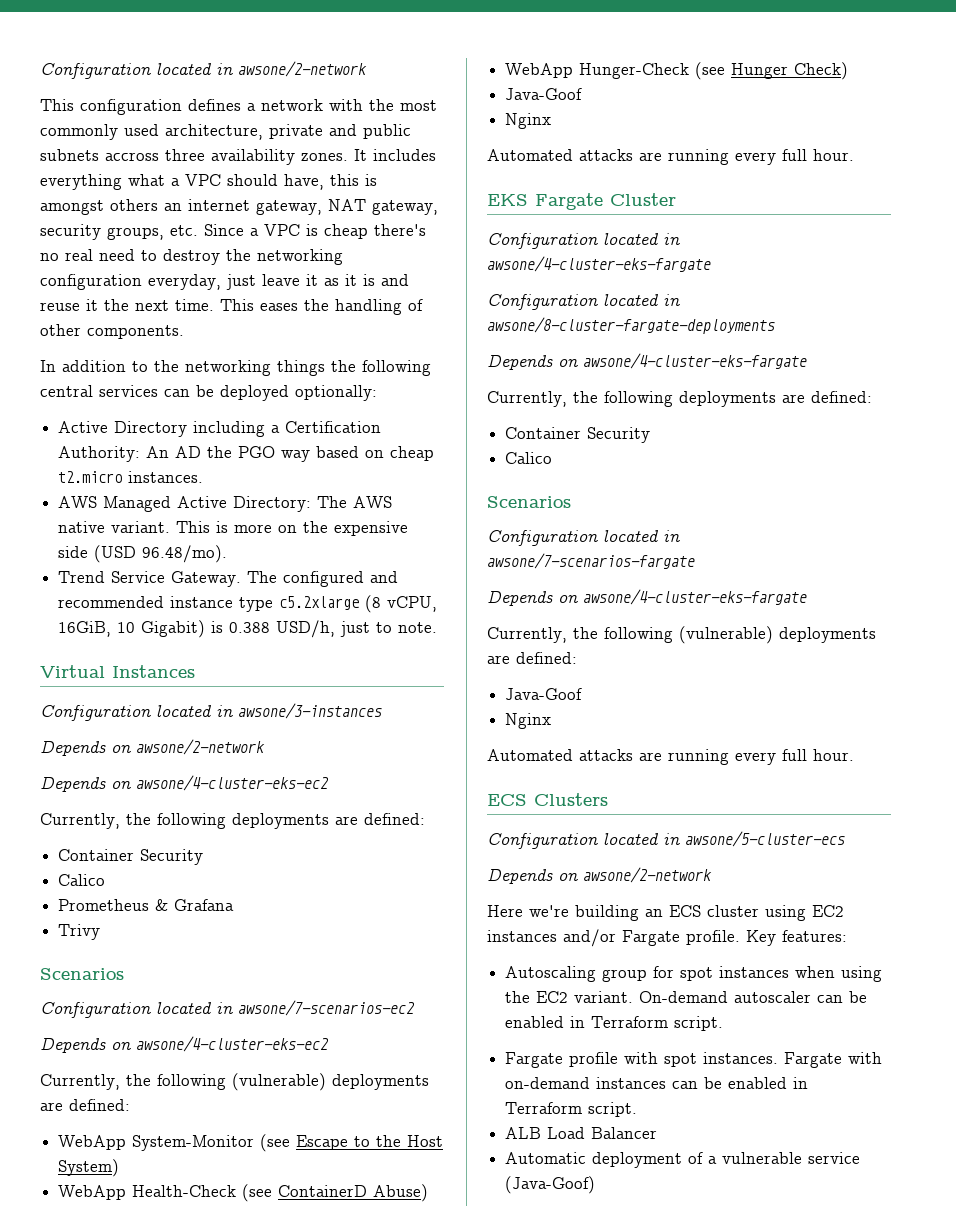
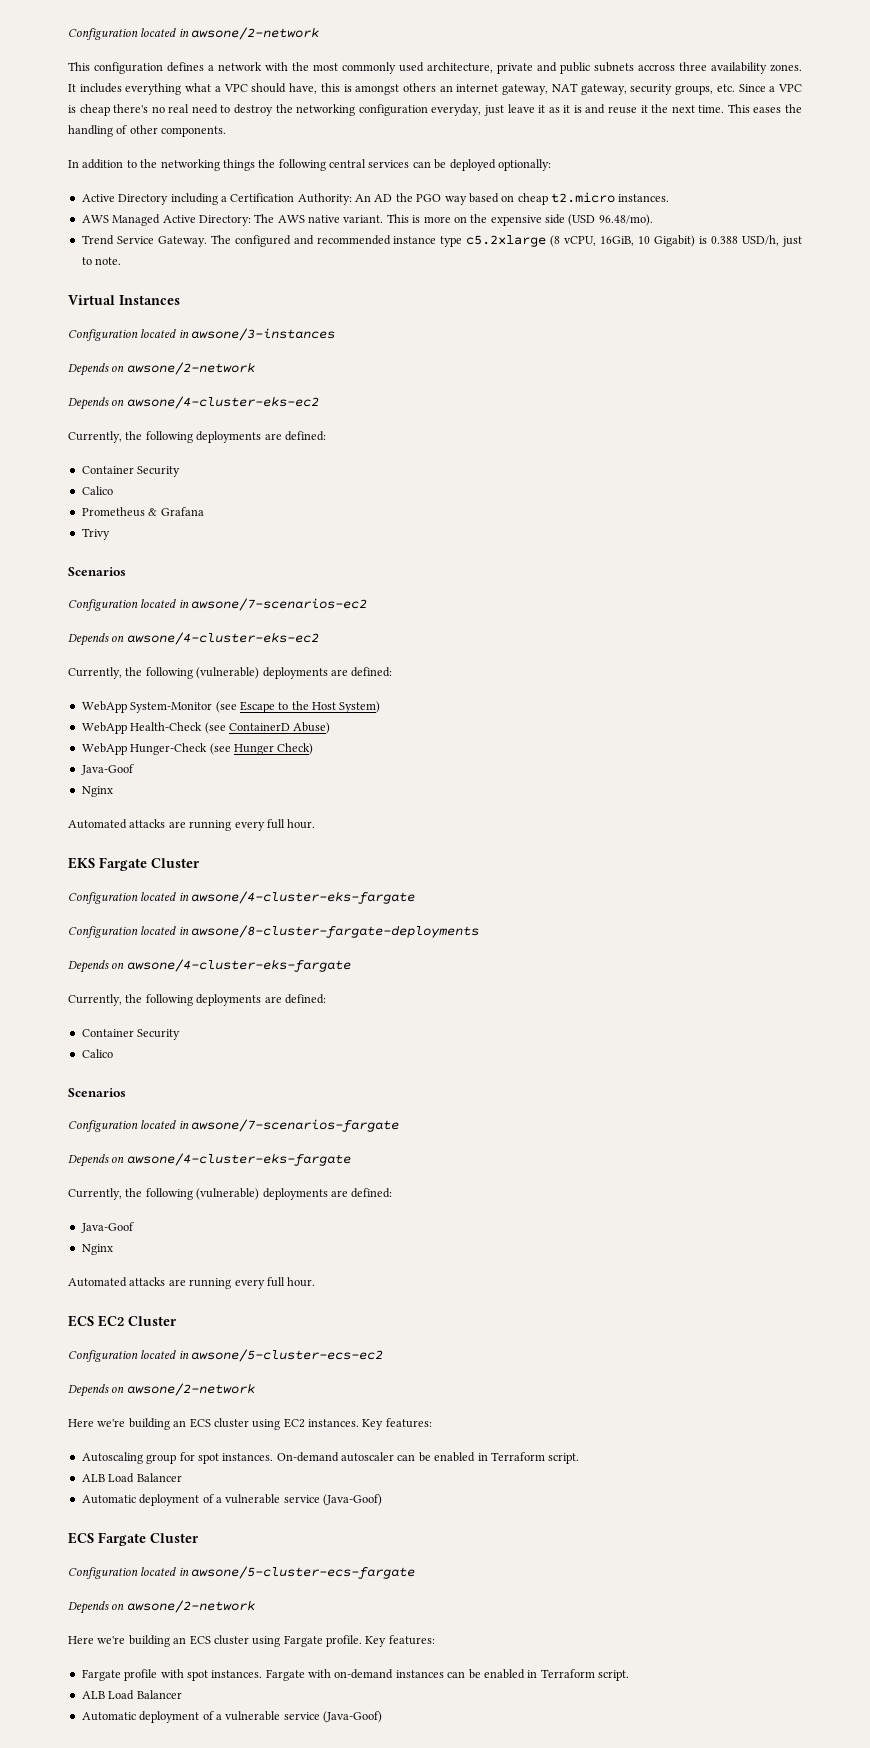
[534,793,608,806] [487,831,845,849] Clusters // Configuration located in awsone/5-cluster-ecs -> [98,1315,177,1327] [68,1349,384,1362] EC2 Cluster // Configuration located in awsone/5-cluster-ecs-ec2
[487,929,740,947] instances and/or Fargate profile. -> [308,1419,359,1427] instances.
[719,966,883,982] [505,991,634,1003] instances when using the EC2 variant. -> [222,1453,274,1461] instances.
(724, 1023) none -> [81,1473,182,1483] [81,1494,382,1506] [68,1532,199,1546] [68,1566,416,1579] [68,1600,255,1614] [68,1635,435,1647] // ALB Load Balancer // Automatic deployment of a vulnerable service (Java-Goof) // ECS Fargate Cluster // Configuration located in awsone/5-cluster-ecs-fargate // Depends on awsone/2-network // Here we're building an ECS cluster using Fargate profile. Key features:

